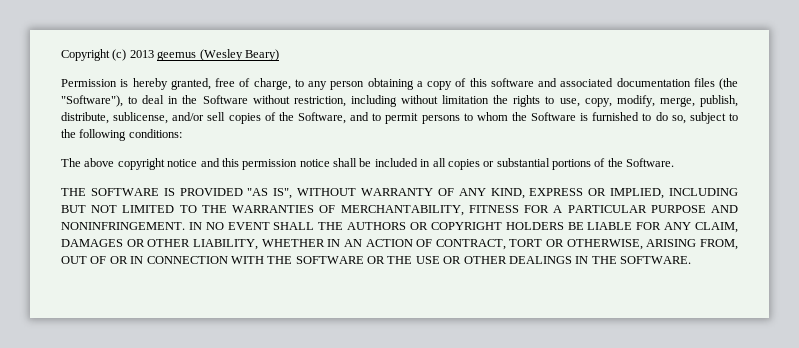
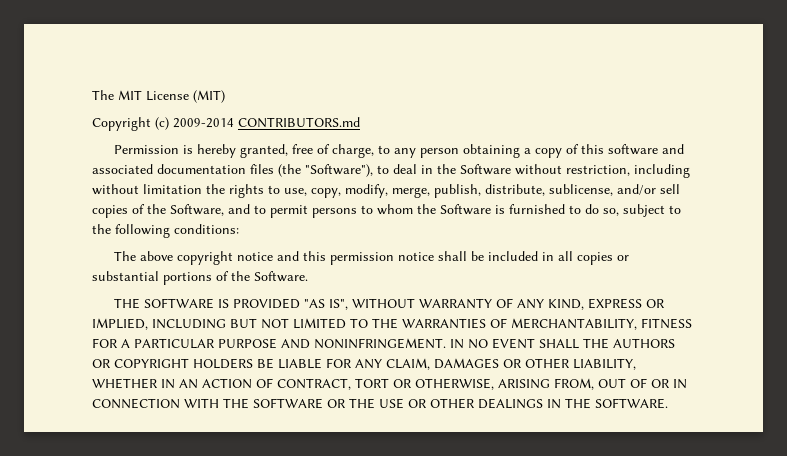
[61,49,279,61] Copyright (c) 2013 geemus (Wesley Beary) -> [92,90,225,103] [92,117,360,131] The MIT License (MIT) // Copyright (c) 2009-2014 CONTRIBUTORS.md

